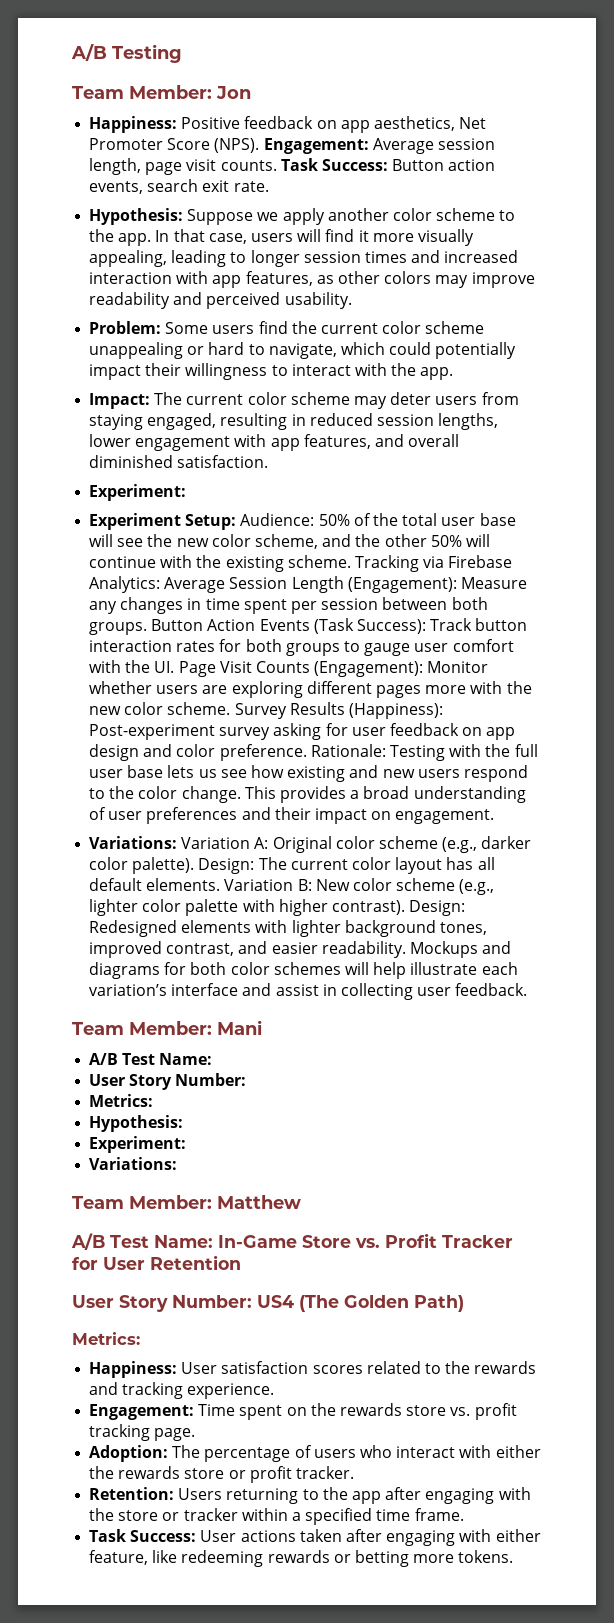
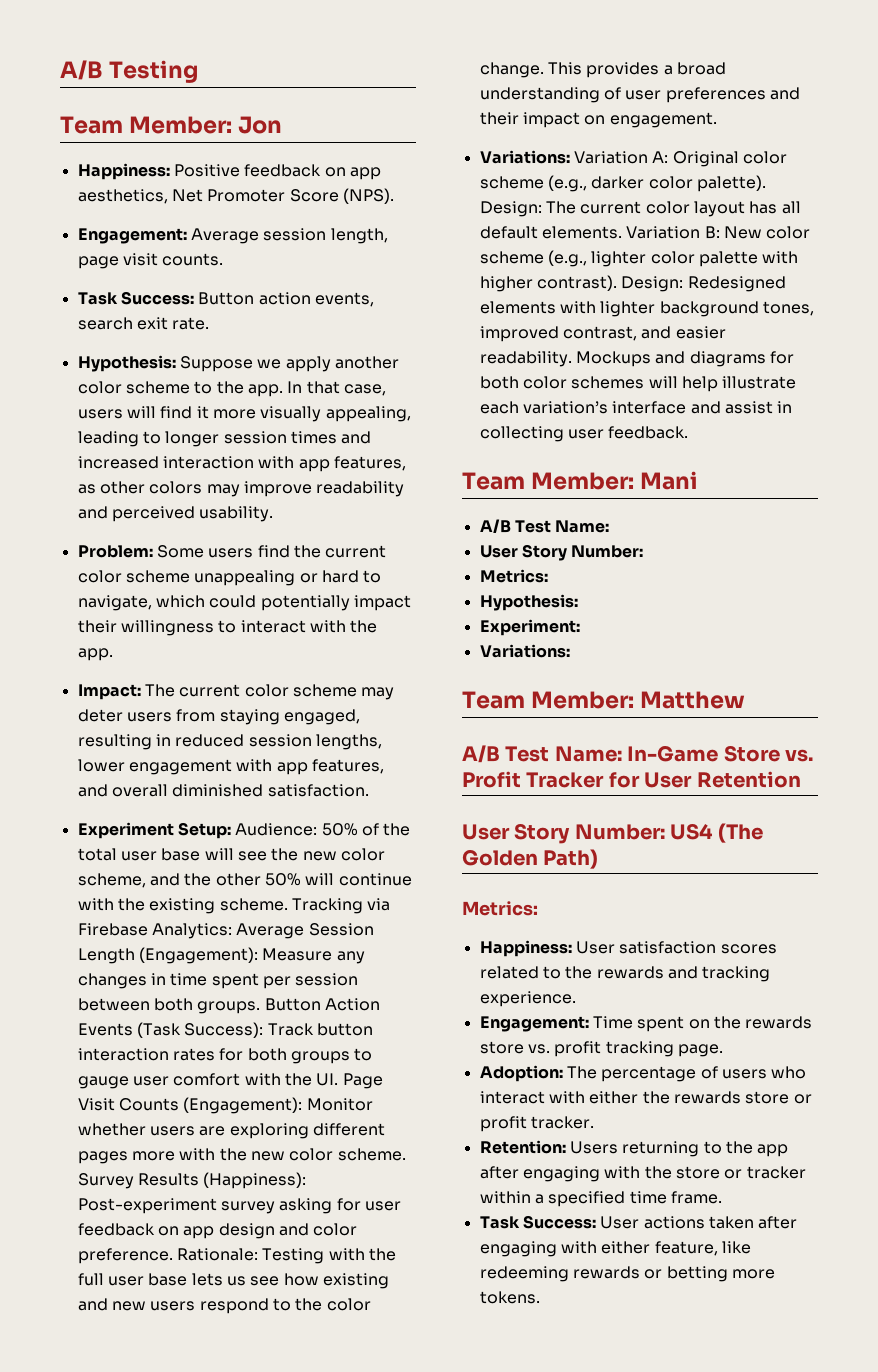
(260, 145) none -> (394, 196) //
(277, 165) none -> (224, 259) //
[89,484,187,501] // Experiment: -> (369, 790) none

